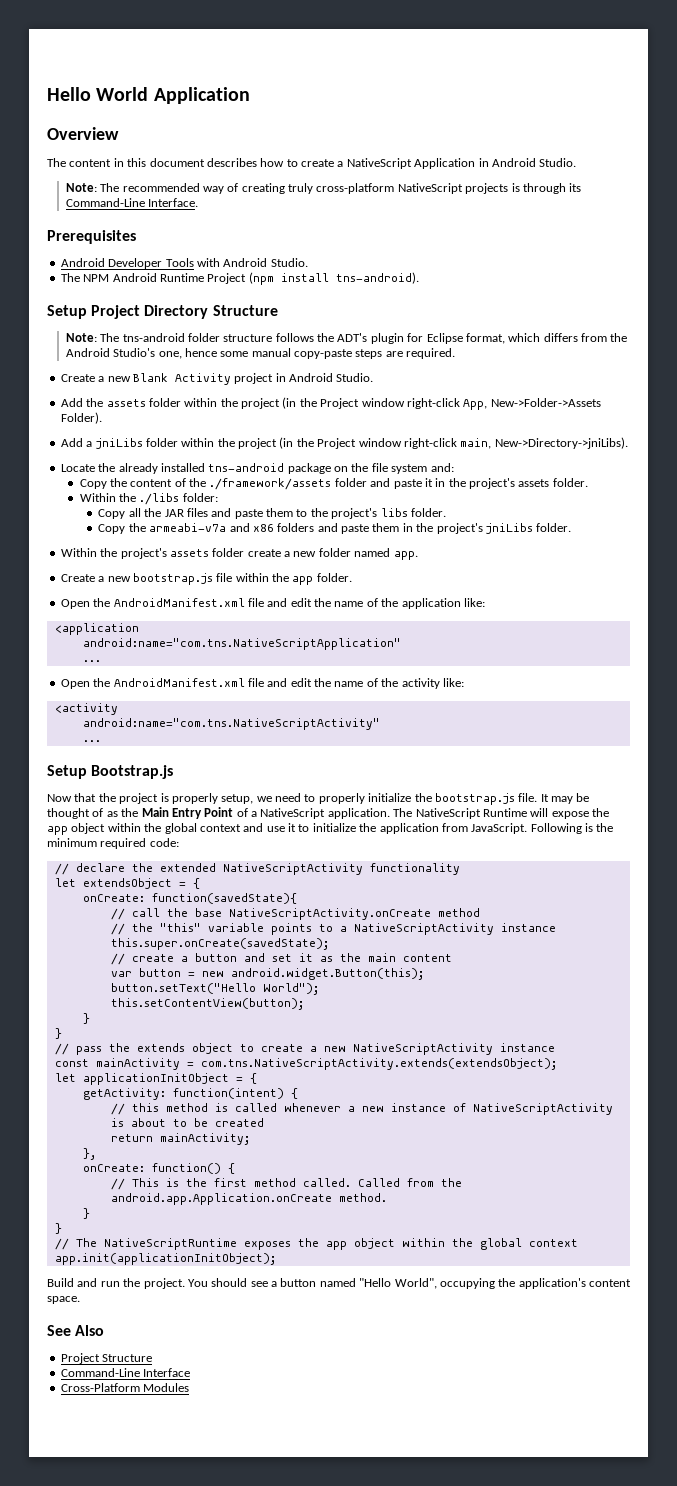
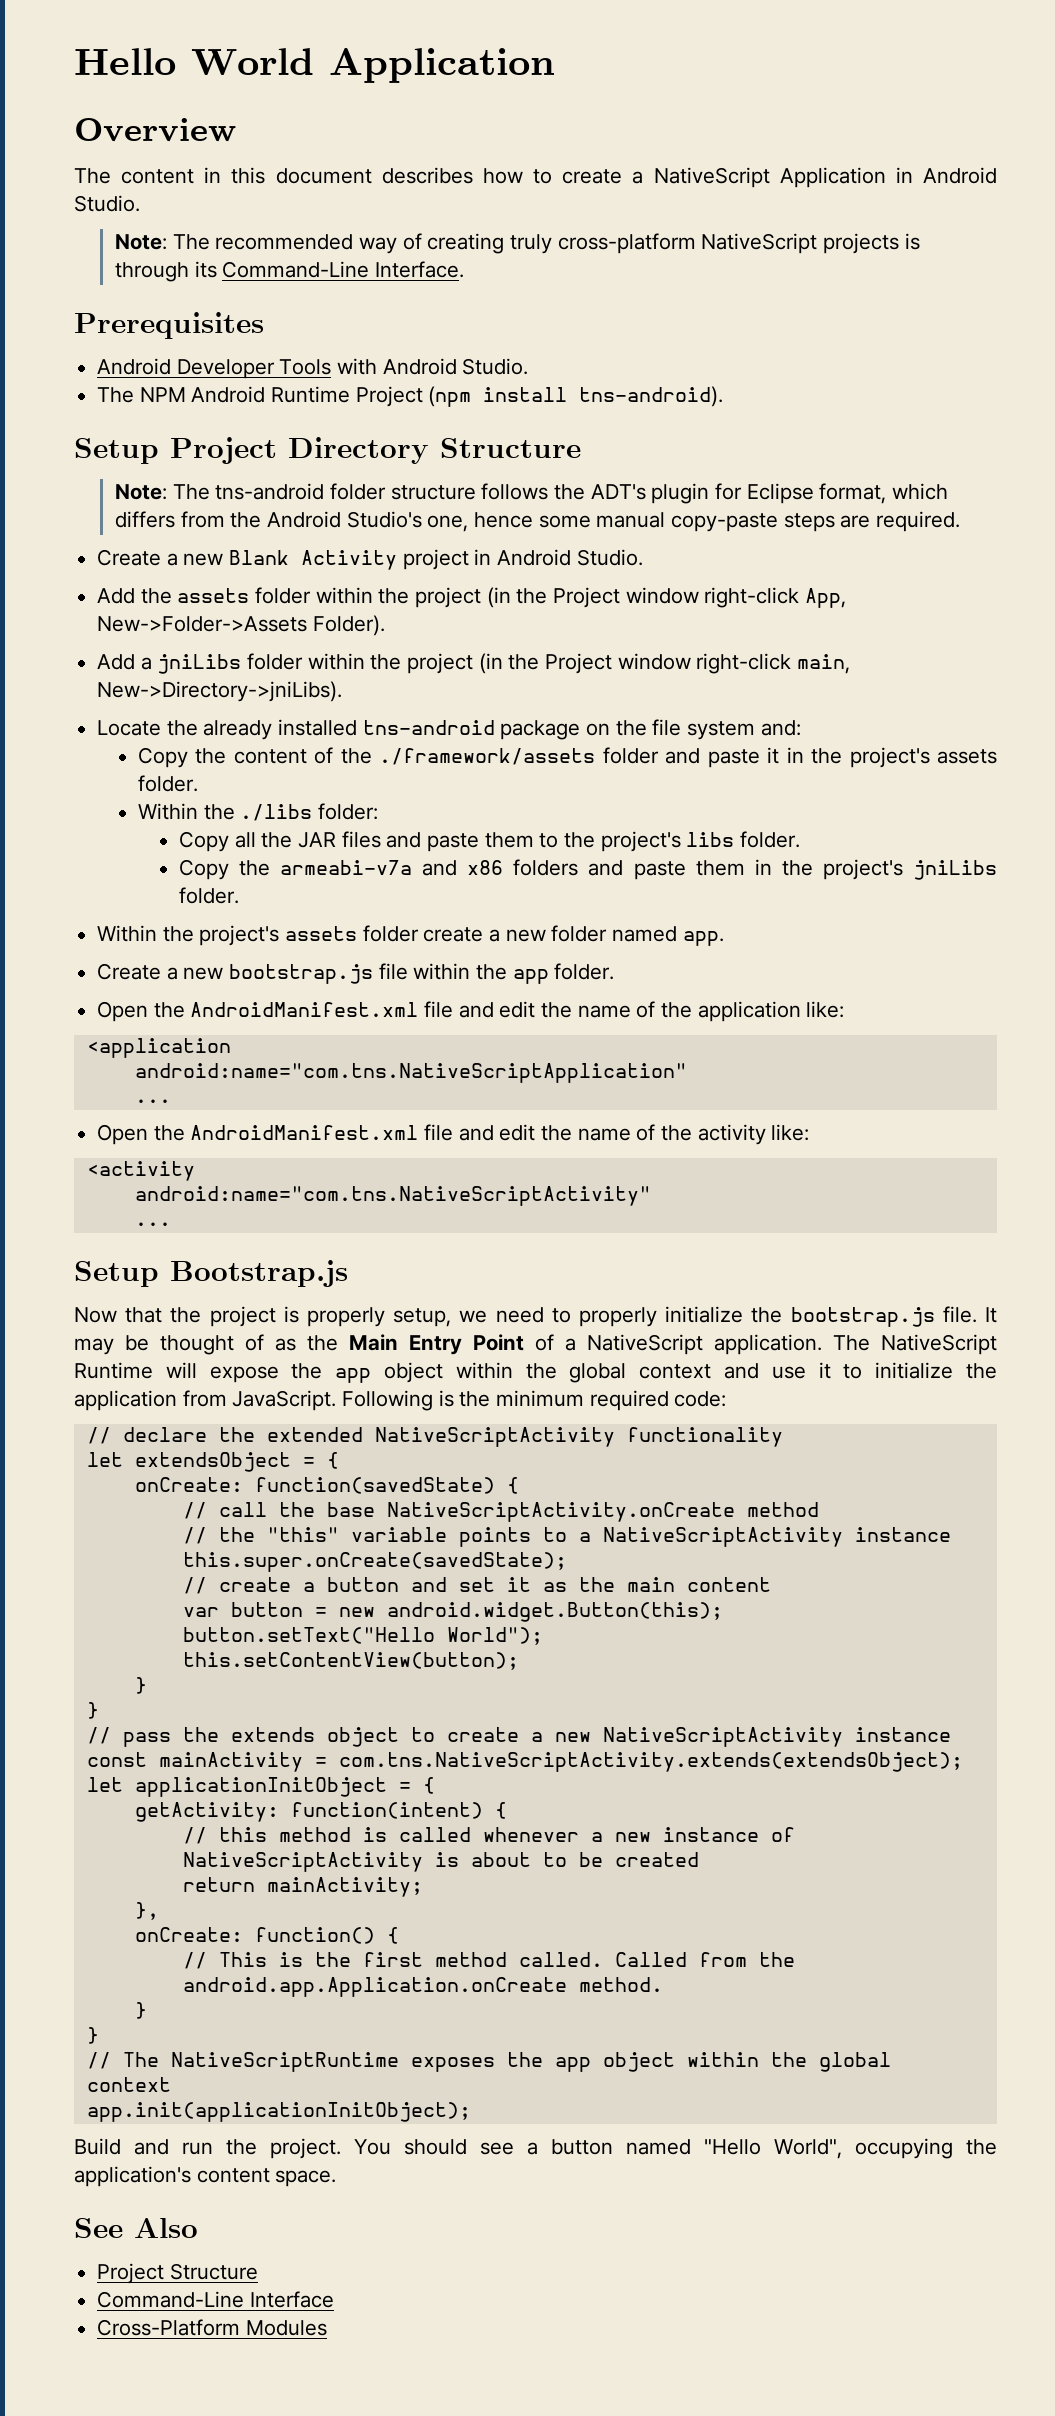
[151,893,297,904] function(savedState){ -> [254,1477,519,1494] function(savedState) {

